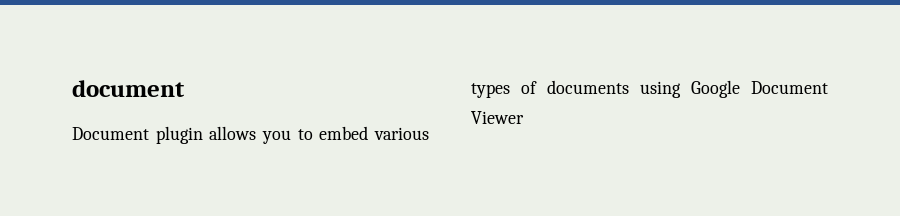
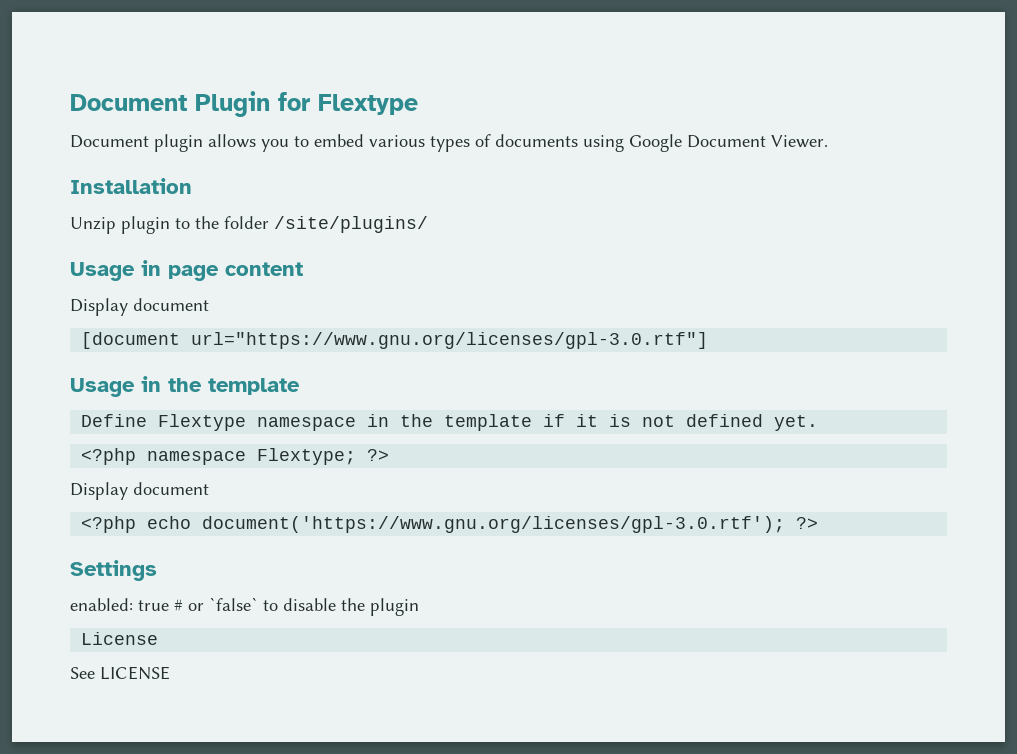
[72,80,185,97] document -> [70,91,418,117] Document Plugin for Flextype
[471,111,524,124] Viewer -> [771,135,828,148] [70,178,192,194] [70,216,428,234] [70,260,303,281] [70,298,209,316] [81,332,709,349] [70,376,300,397] [81,414,819,431] [81,448,390,465] [70,482,209,500] [81,516,819,533] [70,560,157,581] [70,597,419,616] [81,632,159,645] [70,666,170,680] Viewer. // Installation // Unzip plugin to the folder /site/plugins/ // Usage in page content // Display document // [document url="https://www.gnu.org/licenses/gpl-3.0.rtf"] // Usage in the template // Define Flextype namespace in the template if it is not defined yet. // <?php namespace Flextype; ?> // Display document // <?php echo document('https://www.gnu.org/licenses/gpl-3.0.rtf'); ?> // Settings // enabled: true # or `false` to disable the plugin // License // See LICENSE

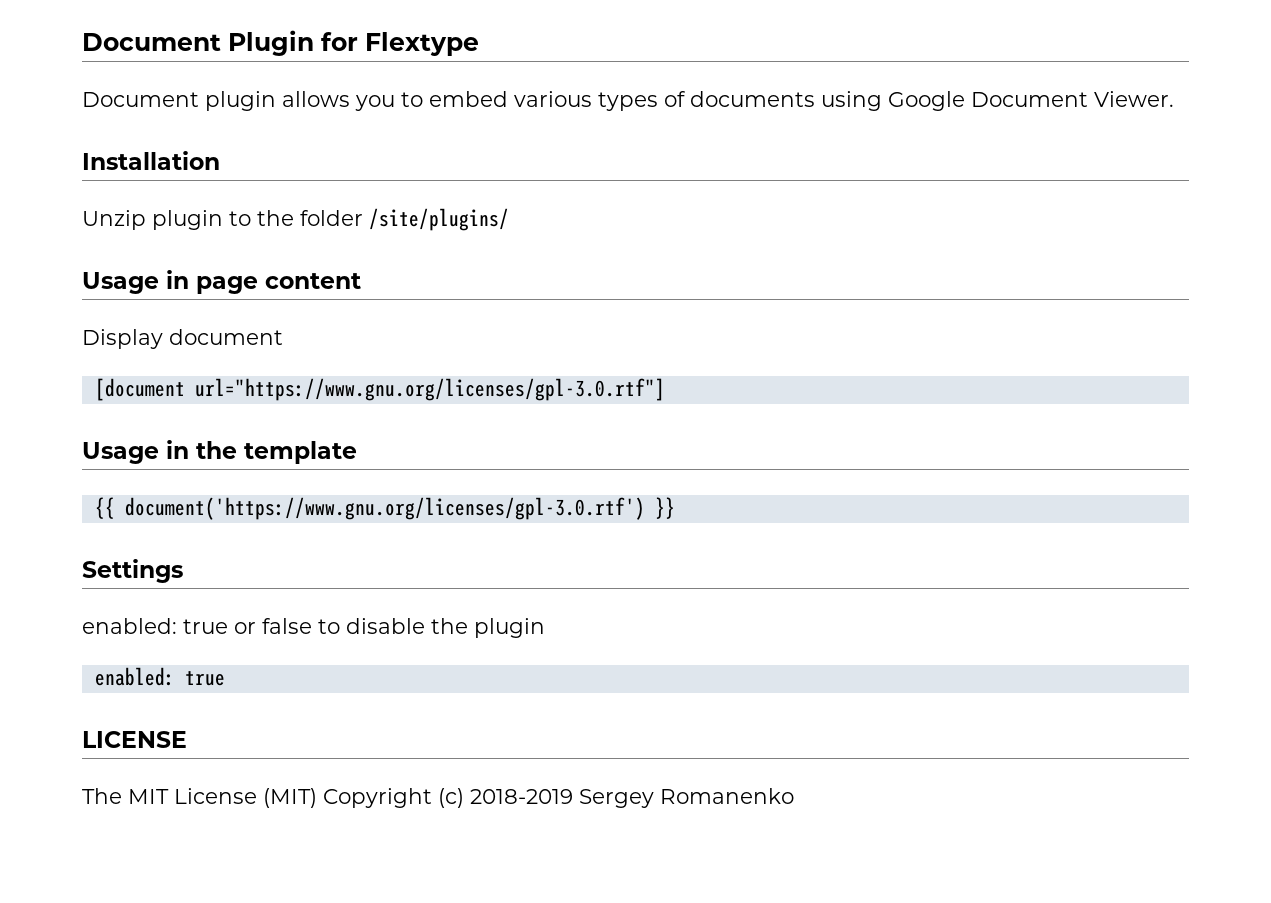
[81,414,819,431] [81,448,390,465] [70,482,209,500] [81,516,819,533] Define Flextype namespace in the template if it is not defined yet. // <?php namespace Flextype; ?> // Display document // <?php echo document('https://www.gnu.org/licenses/gpl-3.0.rtf'); ?> -> [94,497,675,520] {{ document('https://www.gnu.org/licenses/gpl-3.0.rtf') }}
[174,597,258,611] # or `false` -> [234,618,312,634] or false
[81,632,159,645] [70,666,170,680] License // See LICENSE -> [94,667,225,686] [82,731,187,748] [82,788,794,808] enabled: true // LICENSE // The MIT License (MIT) Copyright (c) 2018-2019 Sergey Romanenko

